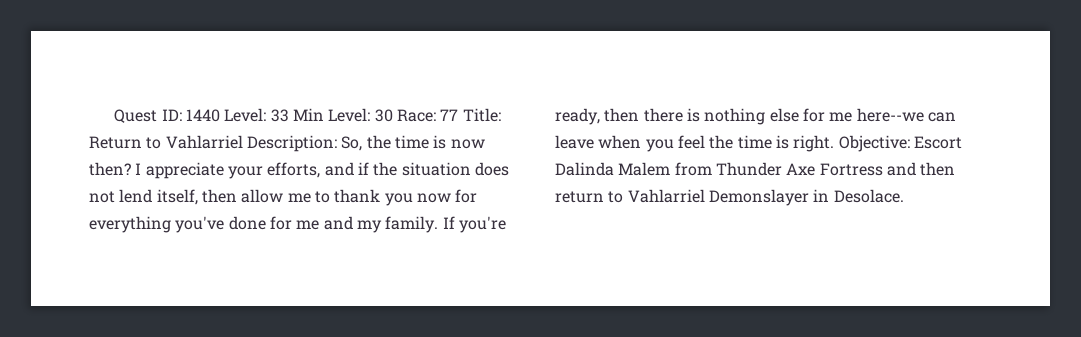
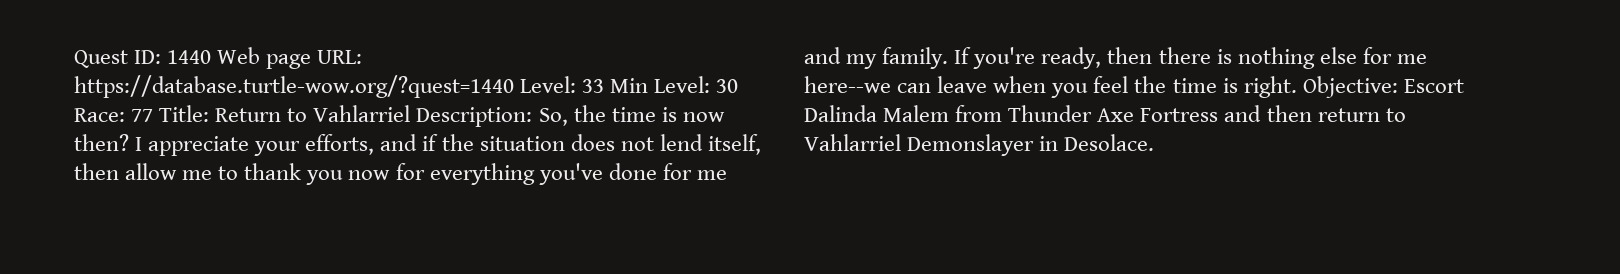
(220, 115) none -> [217,47,363,69] [74,75,514,98] Web page URL: https://database.turtle-wow.org/?quest=1440

